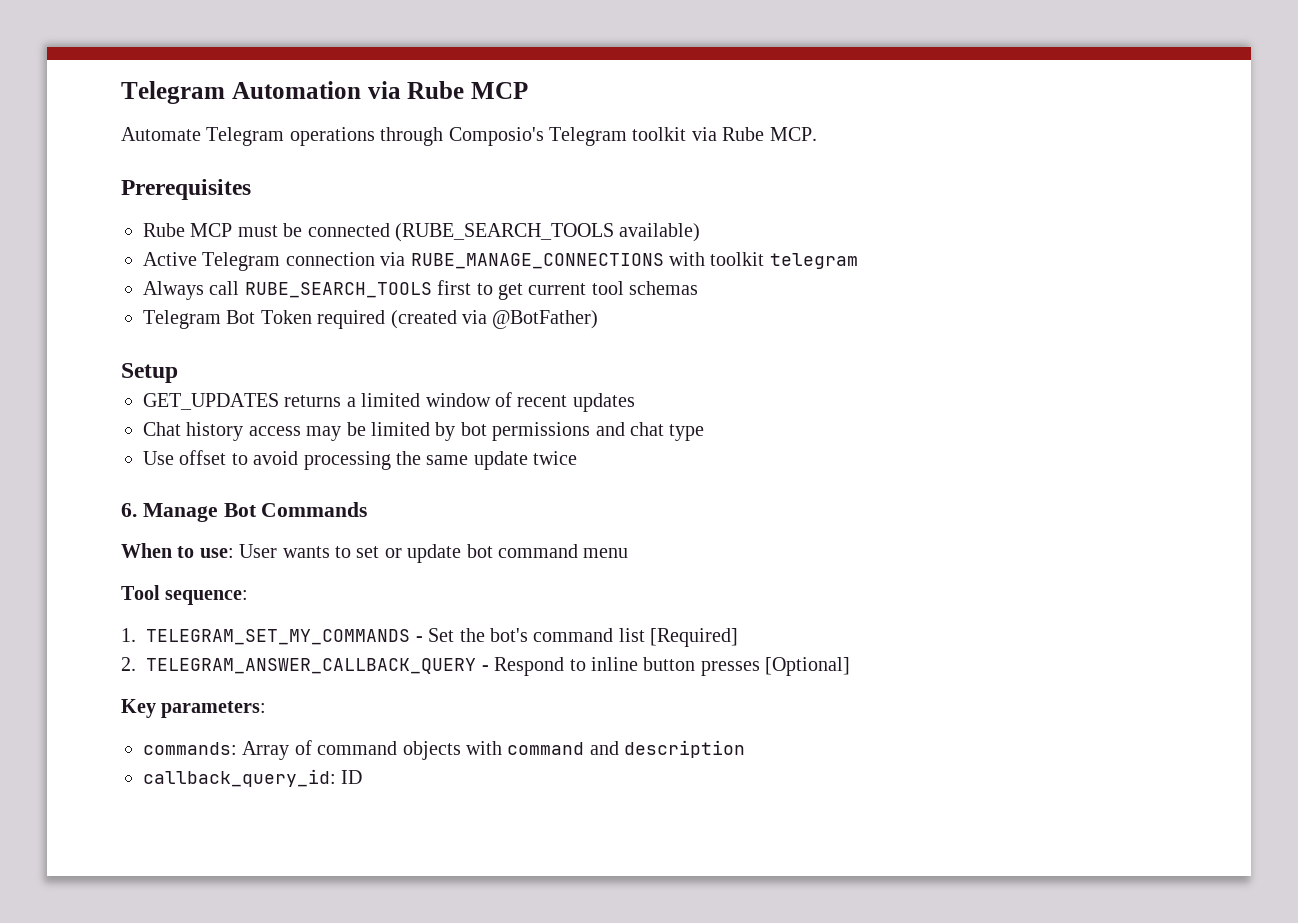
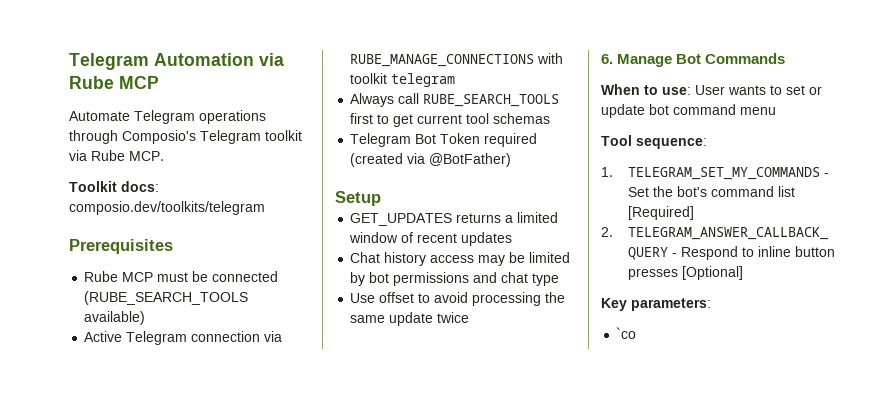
(817, 134) none -> [69,181,159,192] [69,201,265,215] // Toolkit docs: composio.dev/toolkits/telegram
[143,740,746,760] [143,769,363,787] commands: Array of command objects with command and description // callback_query_id: ID -> [616,327,637,339] `co

